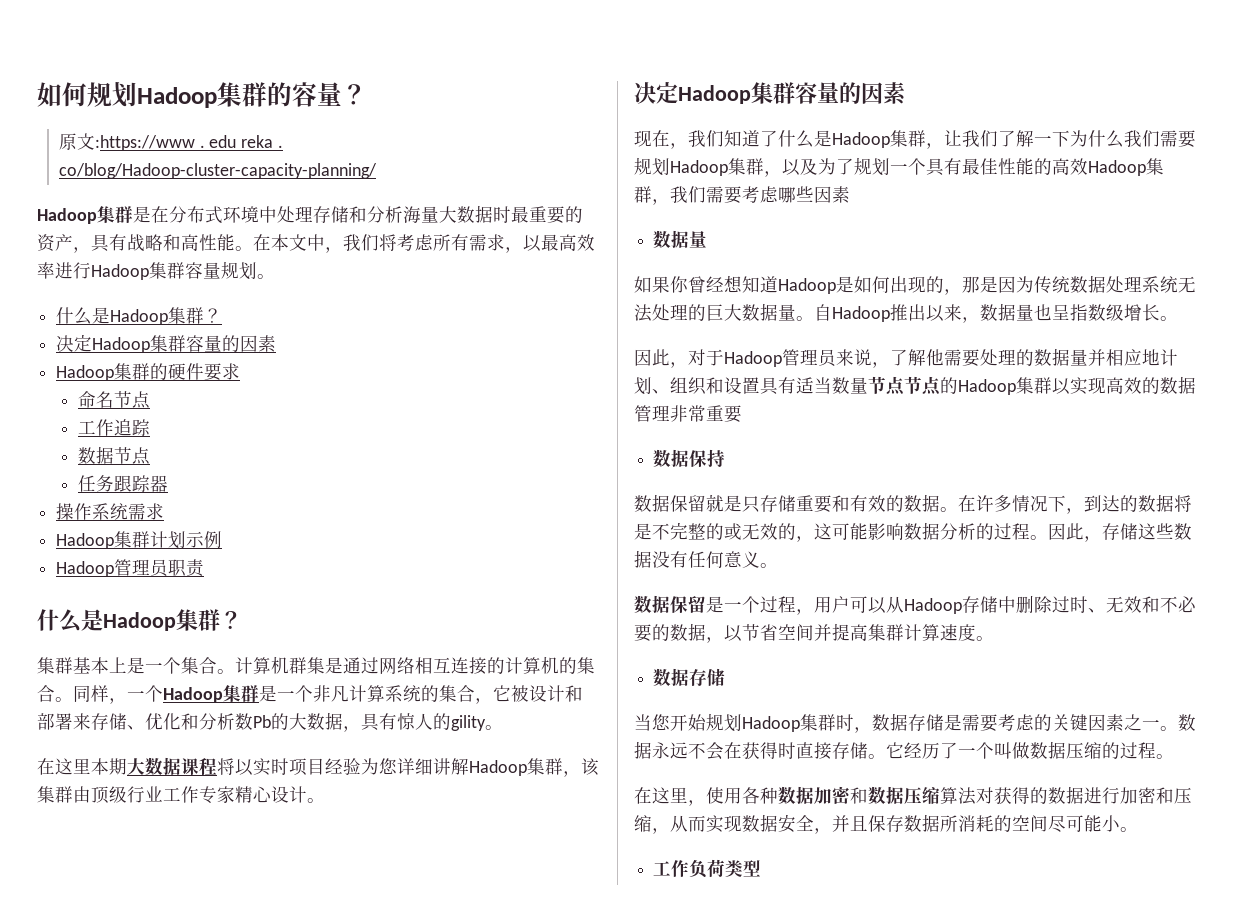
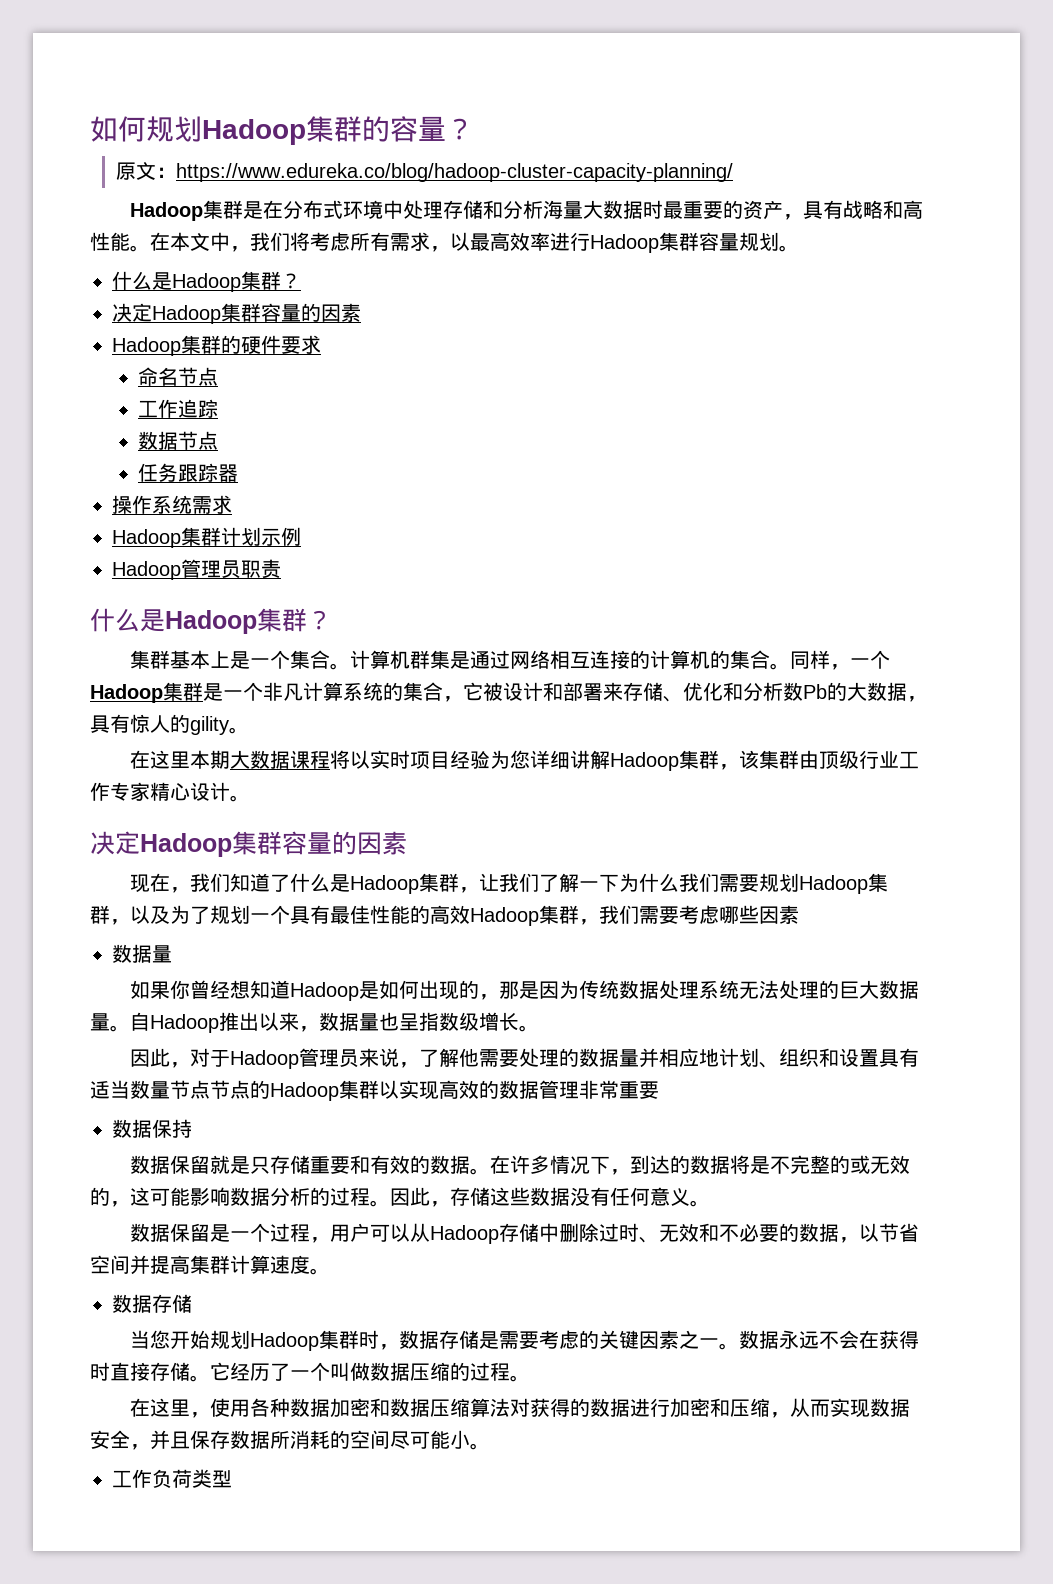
[94,135,283,151] [58,163,377,179] :https://www . edu reka . co/blog/Hadoop-cluster-capacity-planning/ -> [156,163,734,182] ：https://www.edureka.co/blog/hadoop-cluster-capacity-planning/

